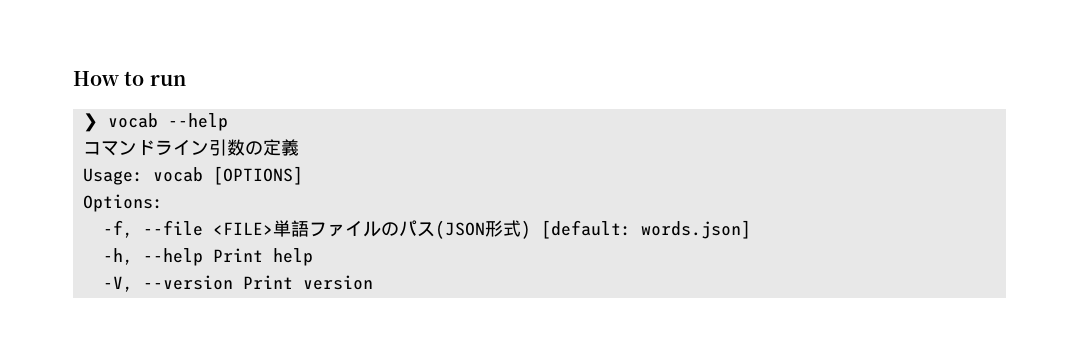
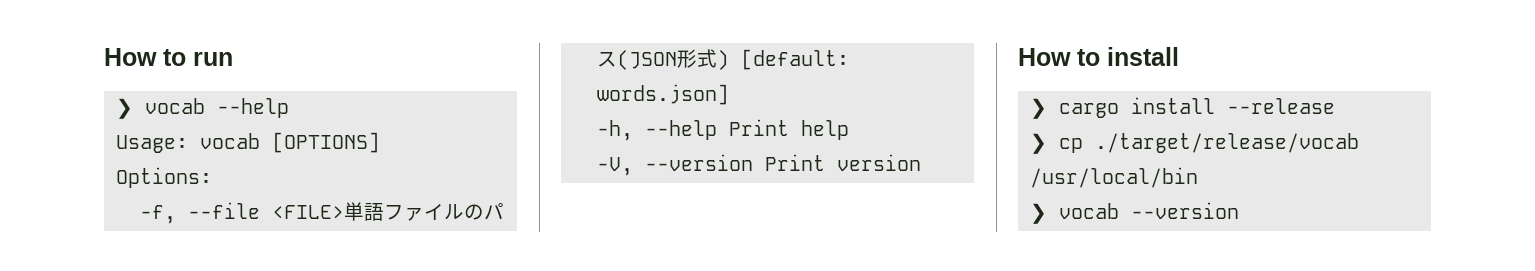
[83,139,300,156] // コマンドライン引数の定義 -> (289, 108) none
(374, 282) none -> [1018,47,1179,66] [1030,97,1335,119] [1030,133,1359,154] [1030,167,1198,188] [1030,202,1239,224] // How to install // ❯ cargo install --release // ❯ cp ./target/release/vocab /usr/local/bin // ❯ vocab --version

